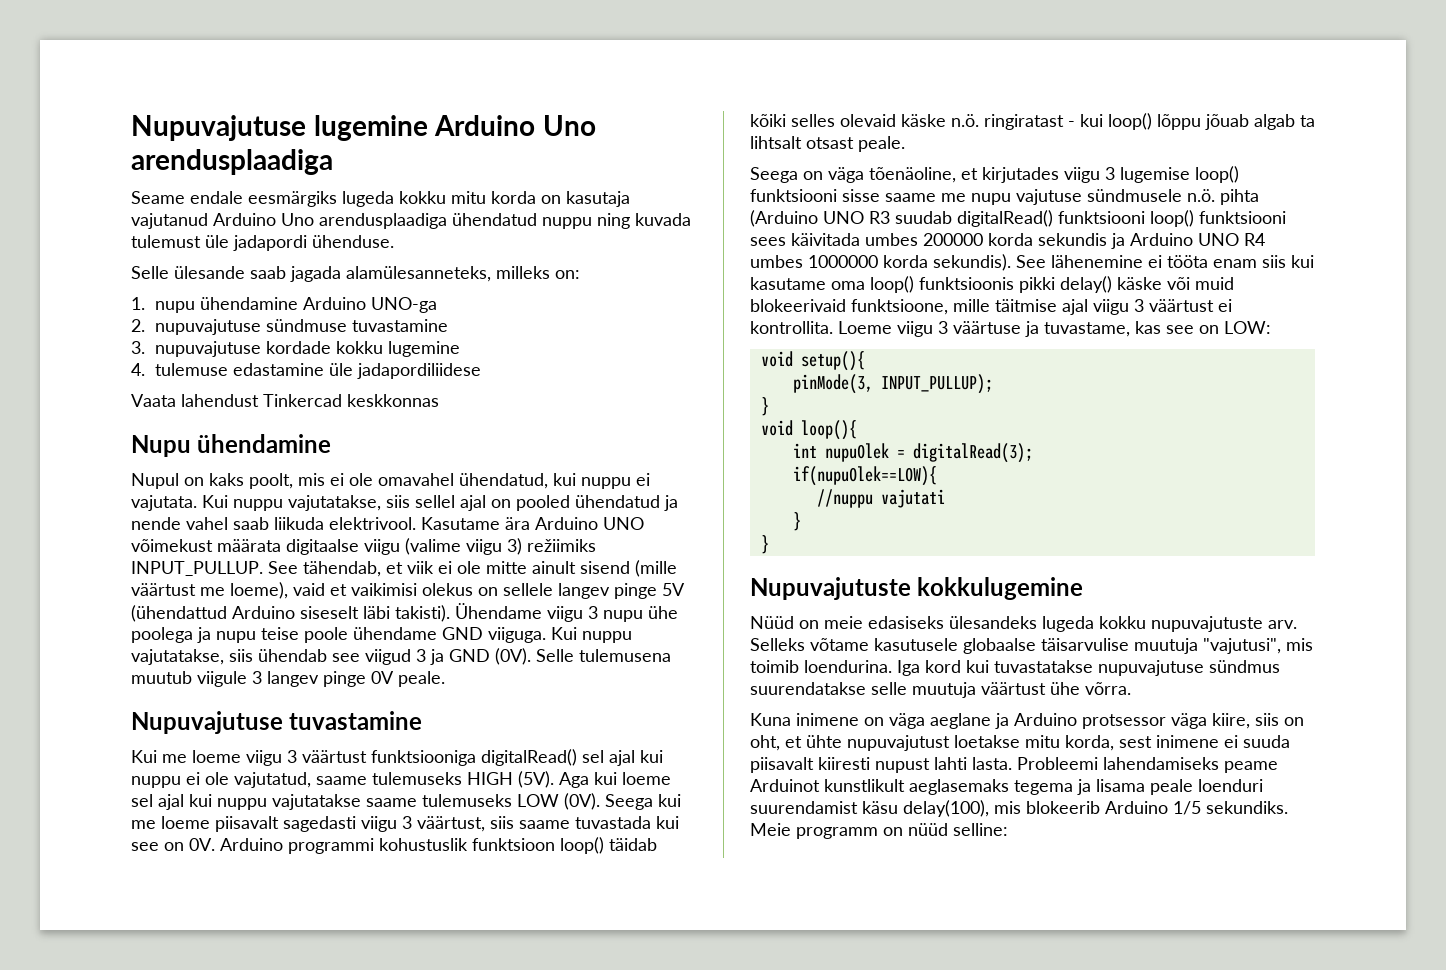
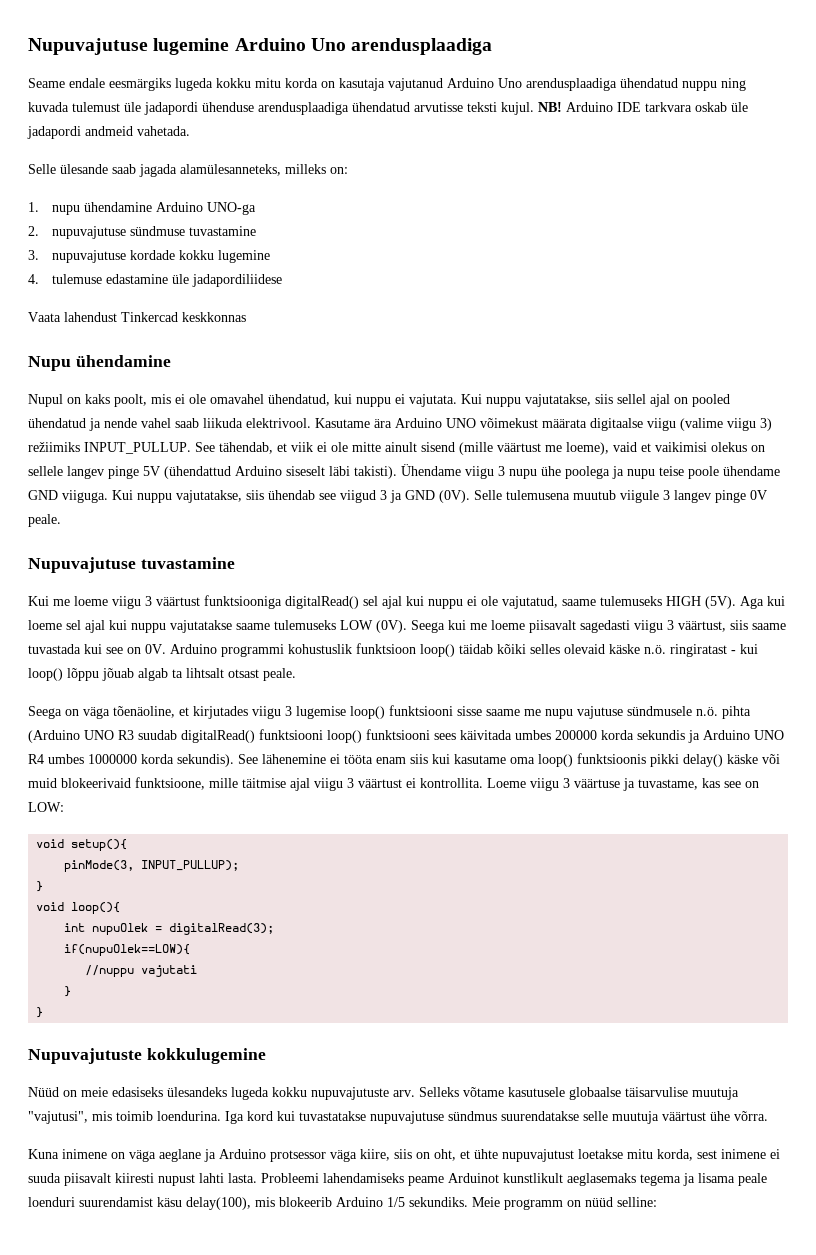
[312,235,394,248] ühenduse. -> [202,102,748,115] [27,126,190,139] ühenduse arendusplaadiga ühendatud arvutisse teksti kujul. NB! Arduino IDE tarkvara oskab üle jadapordi andmeid vahetada.

